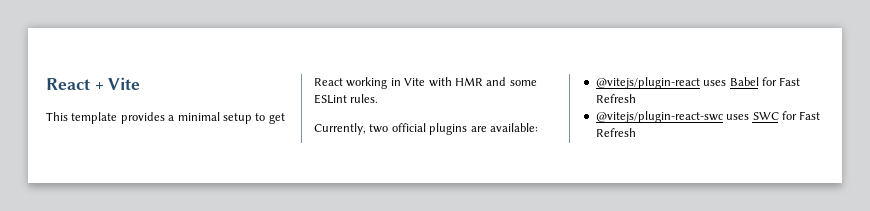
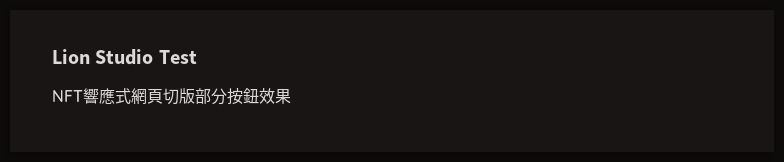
[46,77,141,90] [46,112,285,124] [314,77,537,89] [314,94,379,104] [314,123,538,135] [595,77,801,89] [595,94,636,103] [595,111,821,123] [595,128,636,137] React + Vite // This template provides a minimal setup to get React working in Vite with HMR and some ESLint rules. // Currently, two official plugins are available: // @vitejs/plugin-react uses Babel for Fast Refresh // @vitejs/plugin-react-swc uses SWC for Fast Refresh -> [52,49,197,65] [52,88,291,105] Lion Studio Test // NFT響應式網頁切版部分按鈕效果

